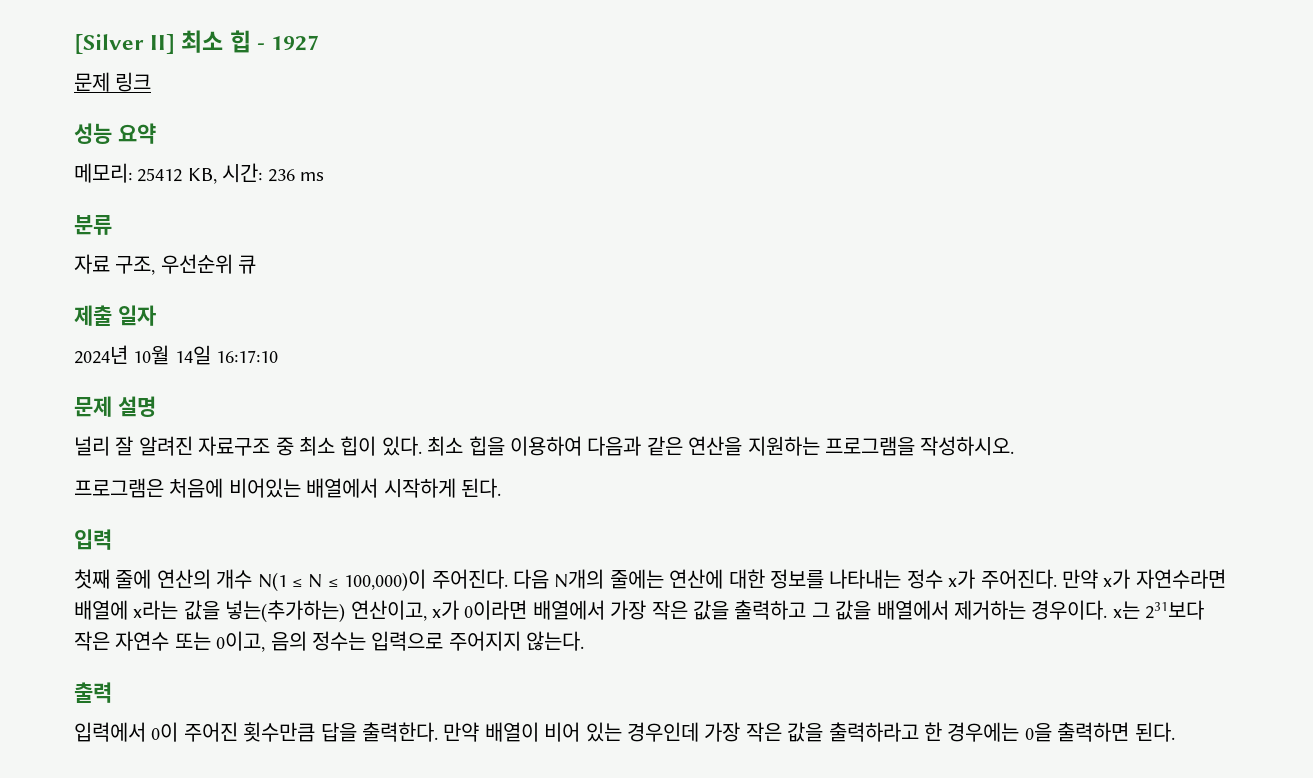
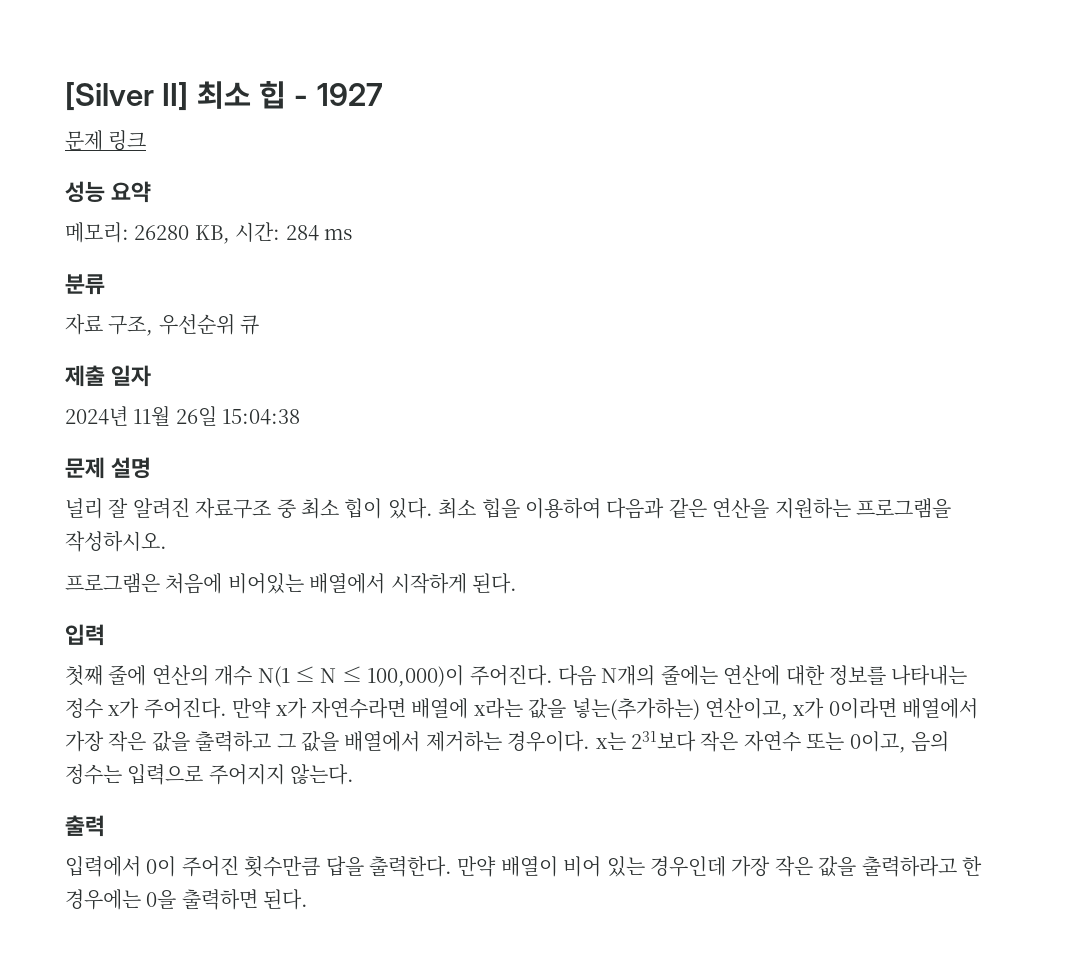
[137,168,183,182] 25412 -> [134,225,190,240] 26280
[267,169,295,182] 236 -> [285,225,319,241] 284
[133,345,279,365] 10월 14일 16:17:10 -> [133,405,301,426] 11월 26일 15:04:38

